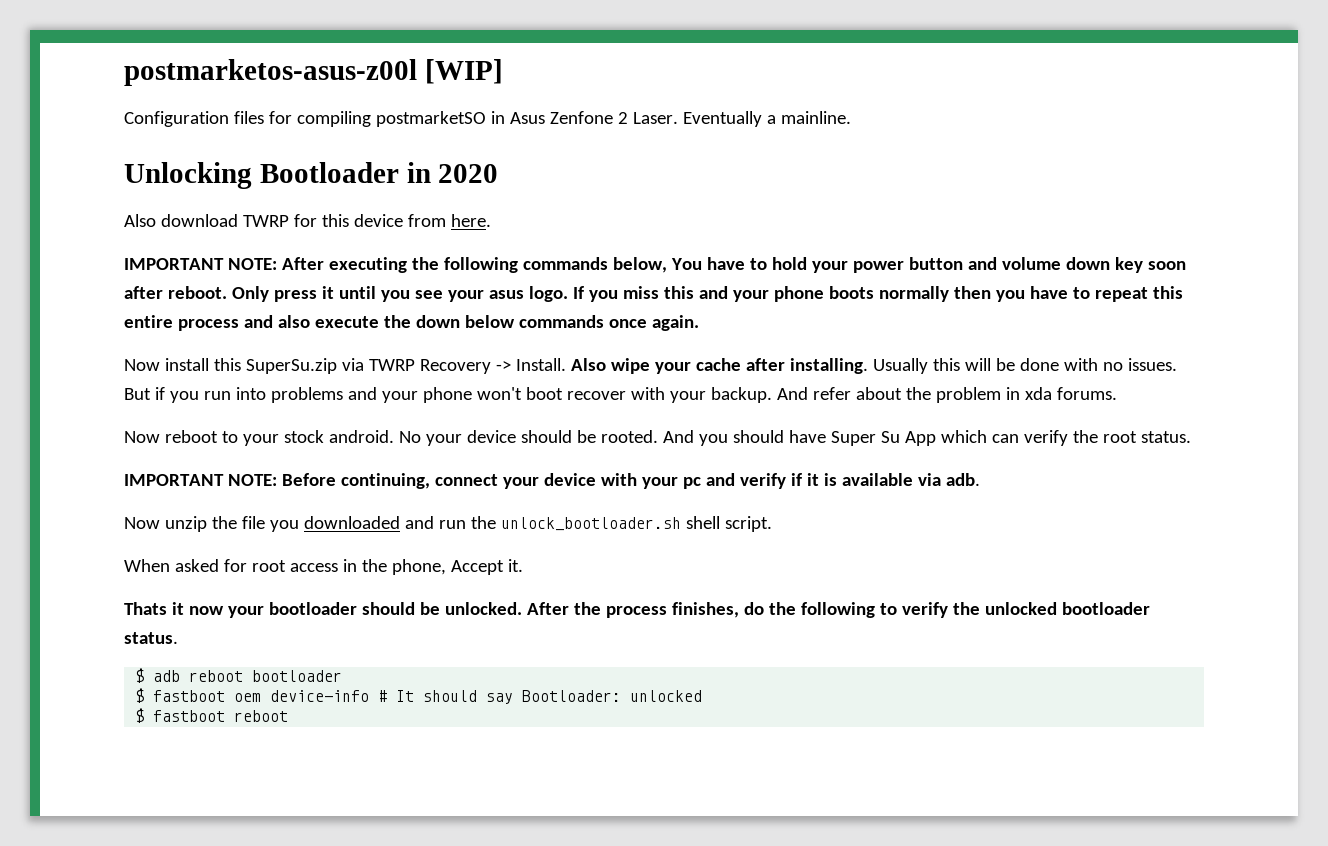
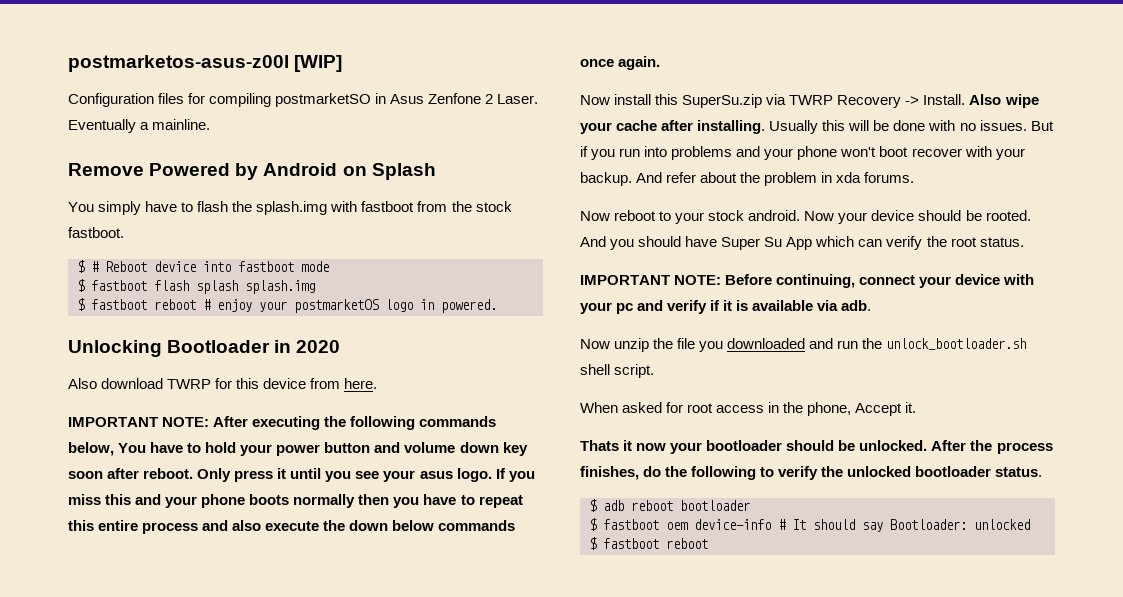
(851, 117) none -> [68,163,436,180] [68,201,512,215] [68,227,124,238] [77,260,329,273] [77,279,315,294] [77,298,497,313] // Remove Powered by Android on Splash // You simply have to flash the splash.img with fastboot from the stock fastboot. // $ # Reboot device into fastboot mode // $ fastboot flash splash splash.img // $ fastboot reboot # enjoy your postmarketOS logo in powered.
[398,431,421,443] No -> [804,211,835,221] Now

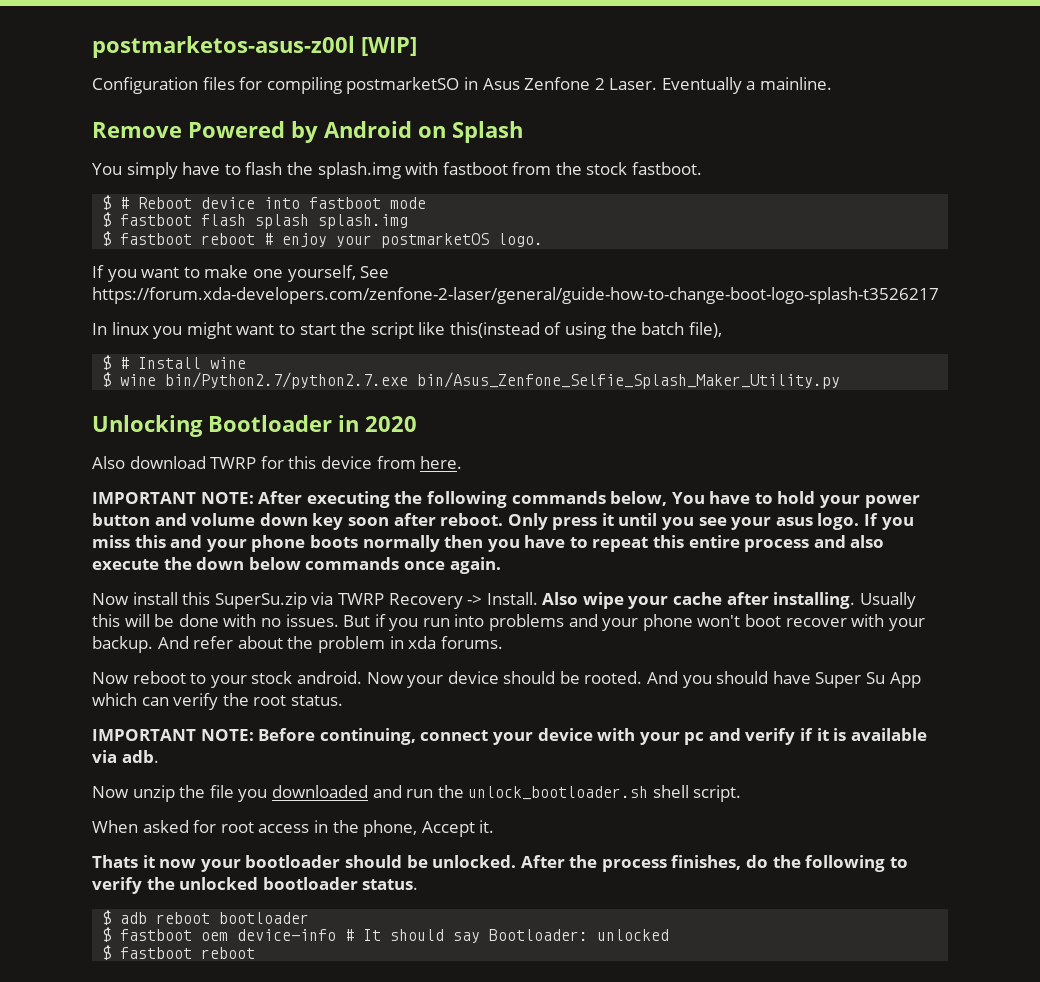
[385,299,497,313] logo in powered. -> [498,233,544,247] [92,265,390,282] [92,287,939,304] [92,322,722,339] [102,355,247,370] [102,372,841,389] logo. // If you want to make one yourself, See https://forum.xda-developers.com/zenfone-2-laser/general/guide-how-to-change-boot-logo-splash-t3526217 // In linux you might want to start the script like this(instead of using the batch file), // $ # Install wine // $ wine bin/Python2.7/python2.7.exe bin/Asus_Zenfone_Selfie_Splash_Maker_Utility.py

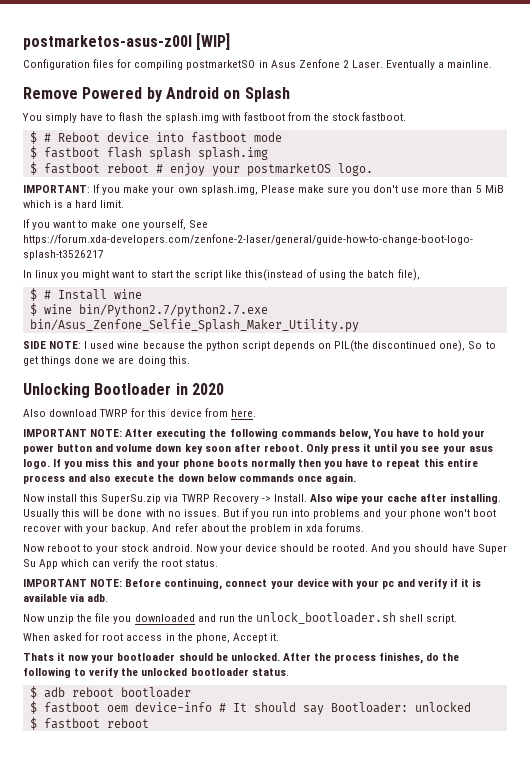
(544, 240) none -> [23,184,504,195] [23,200,125,208] // IMPORTANT: If you make your own splash.img, Please make sure you don't use more than 5 MiB which is a hard limit.
(841, 380) none -> [23,340,496,352] [23,356,190,366] // SIDE NOTE: I used wine because the python script depends on PIL(the discontinued one), So to get things done we are doing this.

